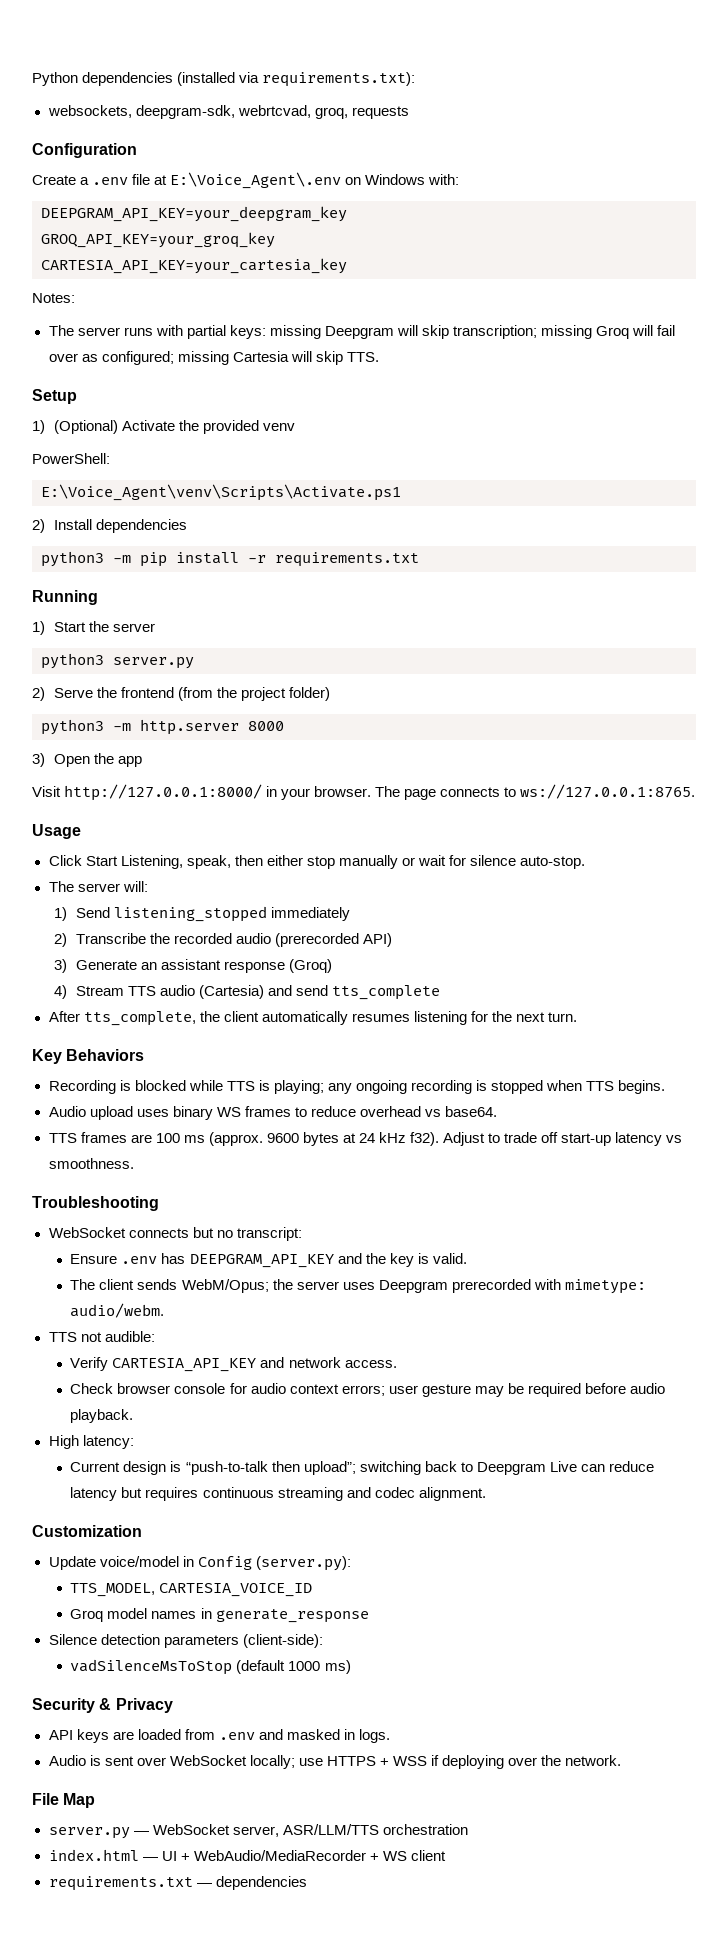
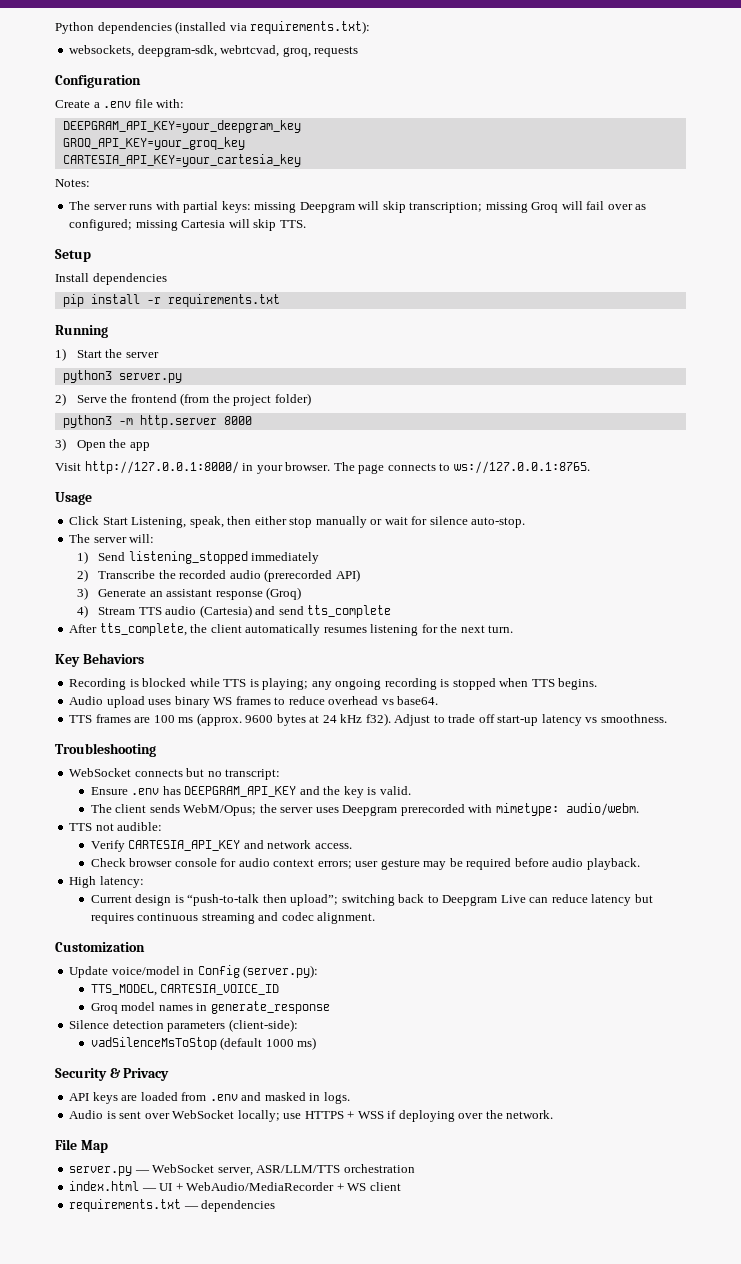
[154,172,426,189] at E:\Voice_Agent\.env on Windows -> (153, 103) none
[32,420,296,434] [32,453,110,464] [41,484,401,501] [32,519,45,533] 1) (Optional) Activate the provided venv // PowerShell: // E:\Voice_Agent\venv\Scripts\Activate.ps1 // 2) -> (91, 255) none
[41,551,131,567] python3 -m -> (167, 279) none

